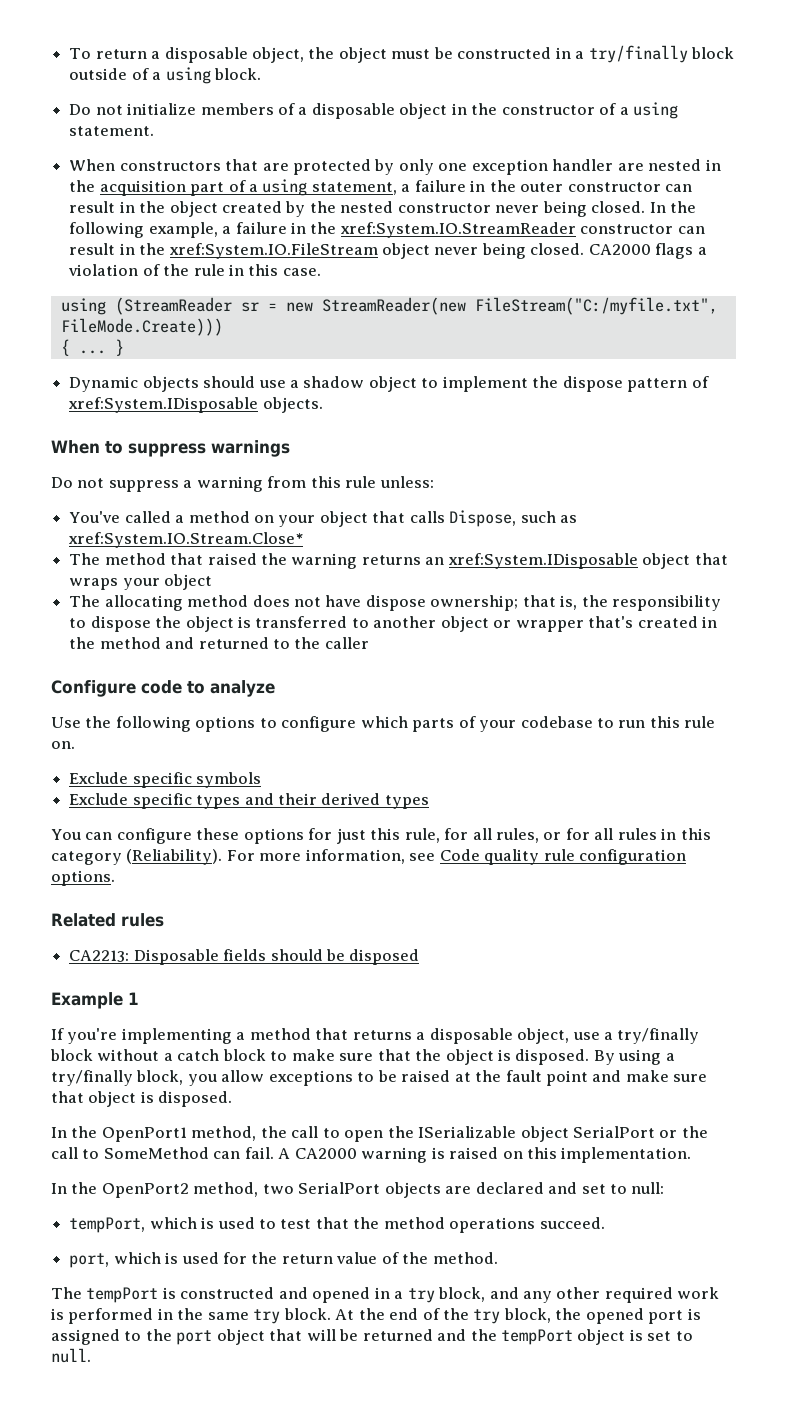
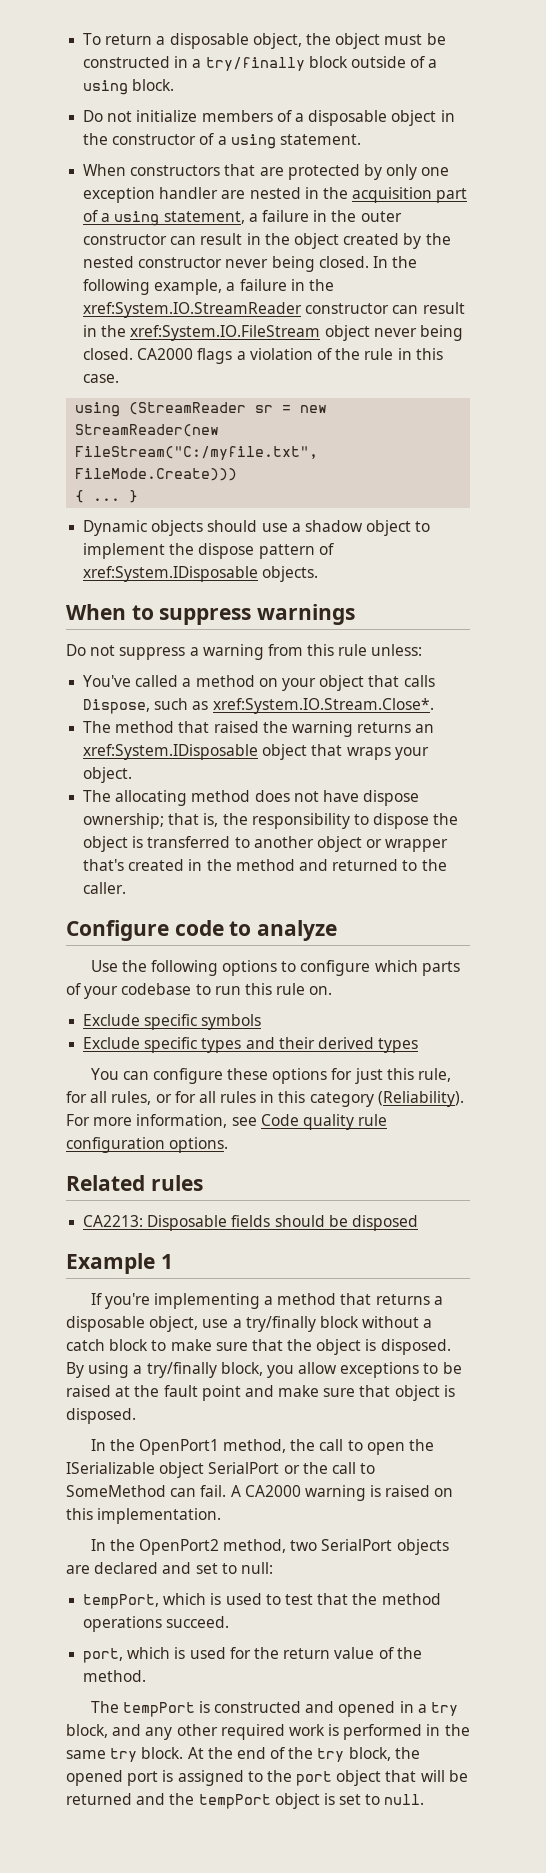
[68,532,304,548] xref:System.IO.Stream.Close* -> [212,698,434,714] xref:System.IO.Stream.Close*.
[164,574,213,590] object -> [83,767,133,783] object.
[324,637,369,649] caller -> [83,882,127,894] caller.

